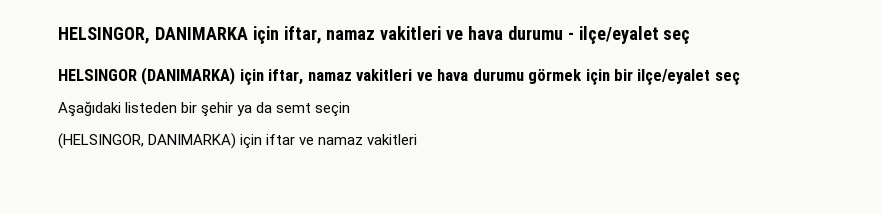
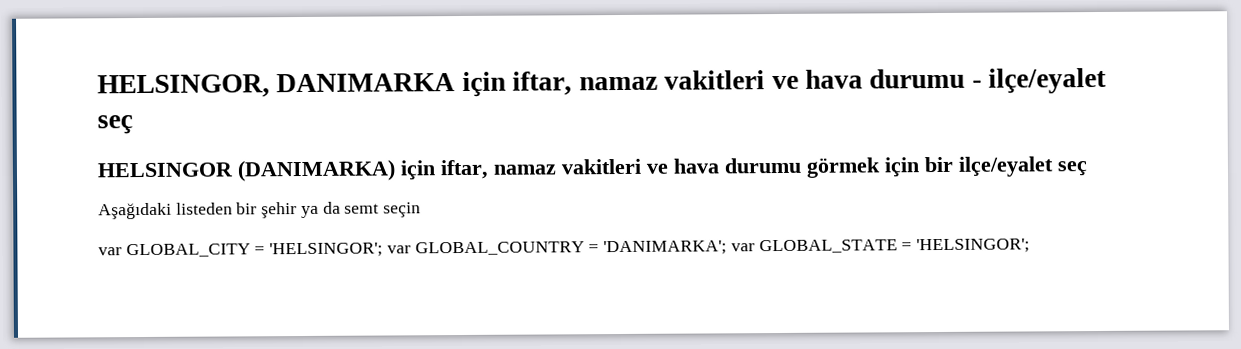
[58,133,418,149] (HELSINGOR, DANIMARKA) için iftar ve namaz vakitleri -> [98,238,1030,258] var GLOBAL_CITY = 'HELSINGOR'; var GLOBAL_COUNTRY = 'DANIMARKA'; var GLOBAL_STATE = 'HELSINGOR';

